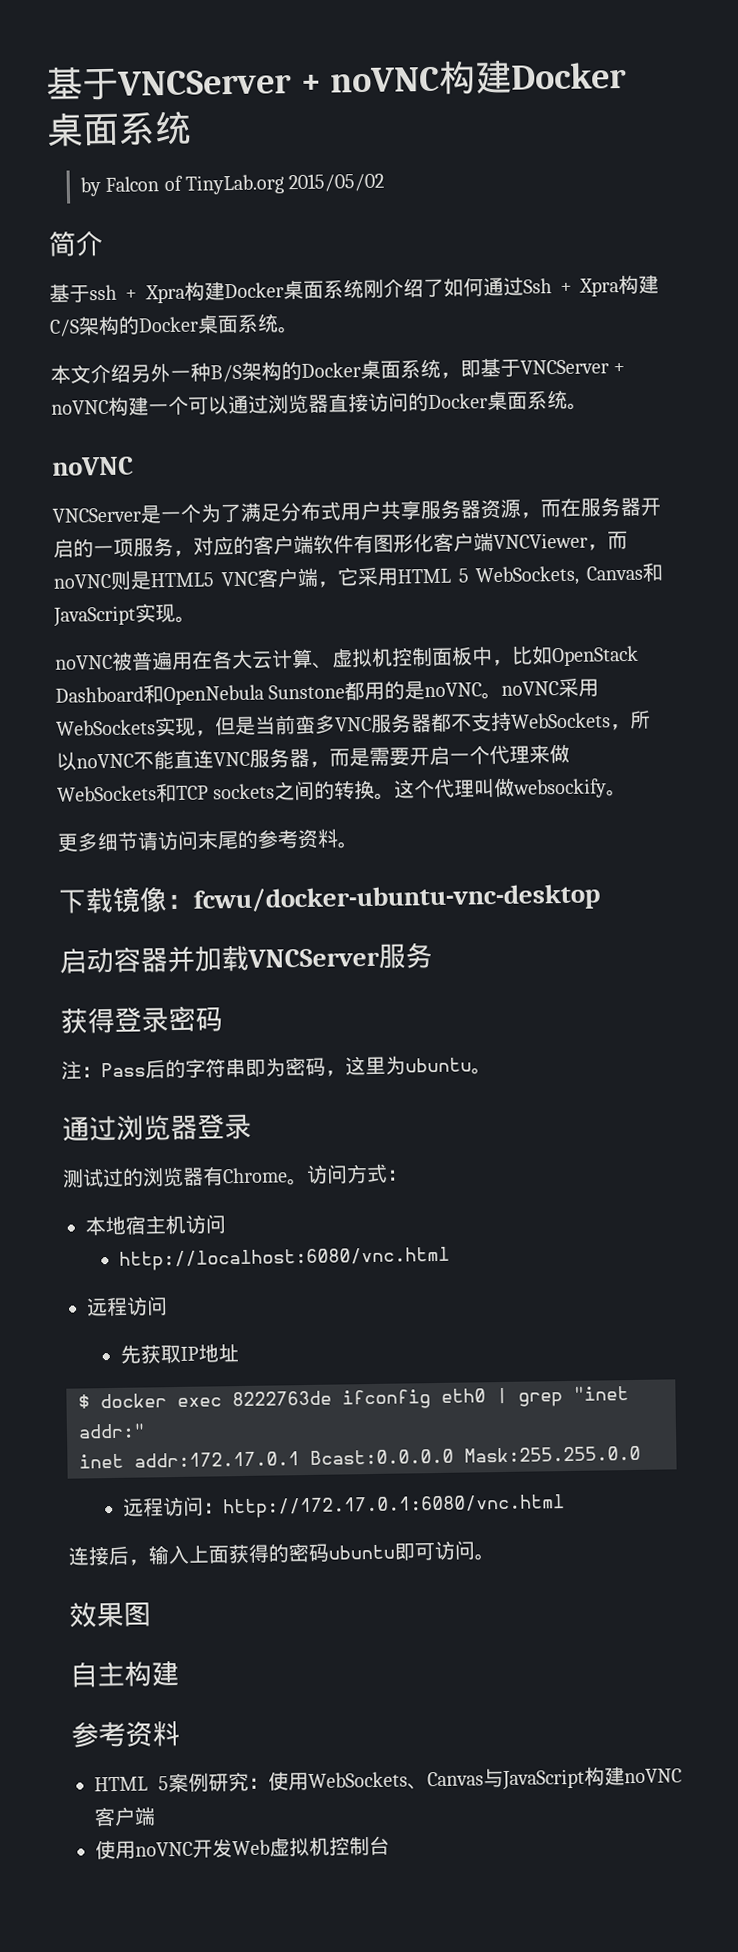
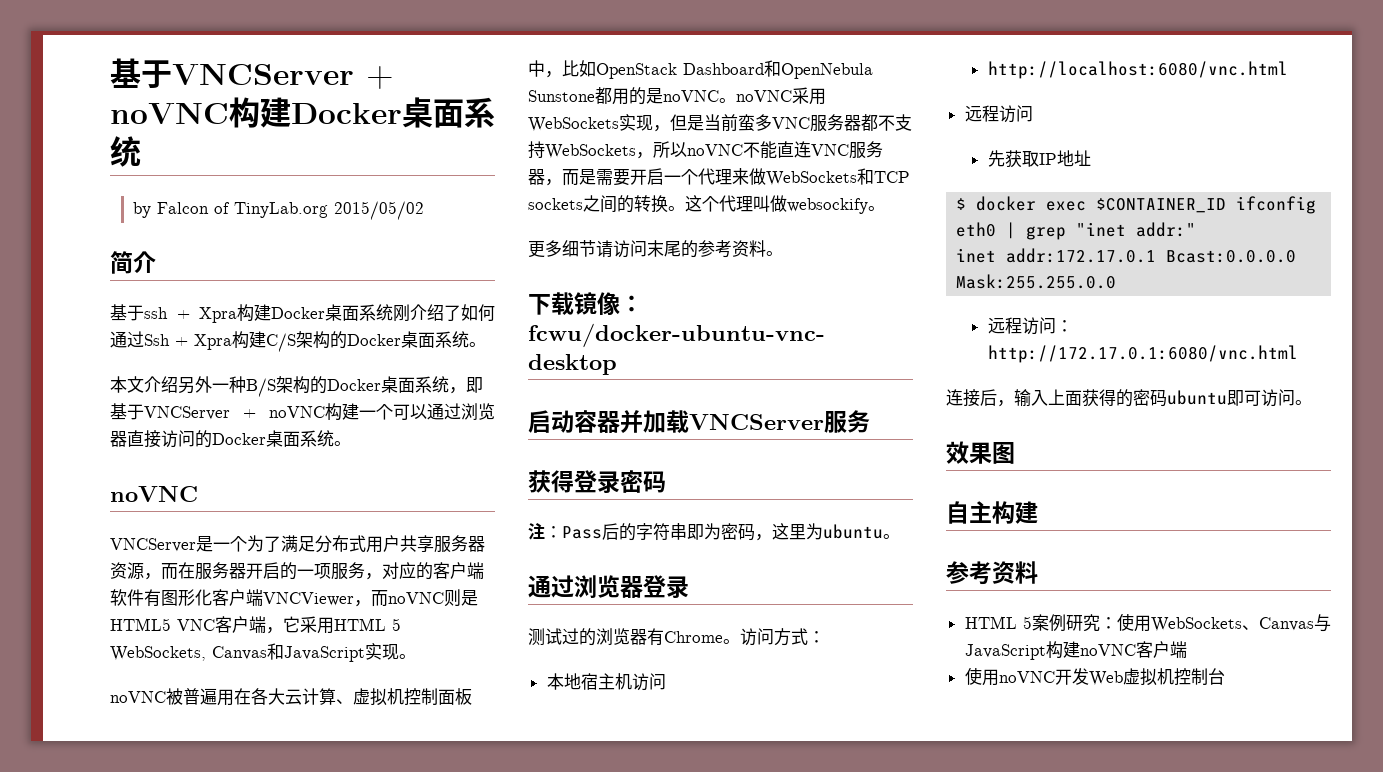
[232,1390,332,1407] 8222763de -> [1096,198,1227,213] $CONTAINER_ID

